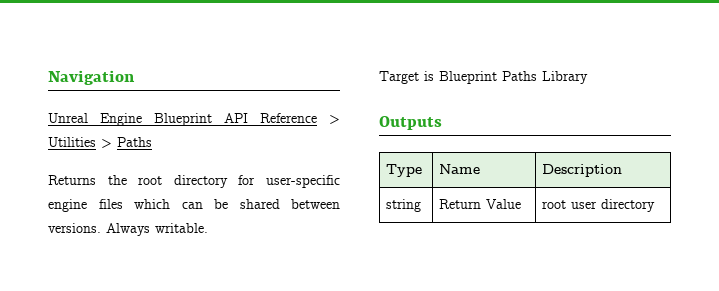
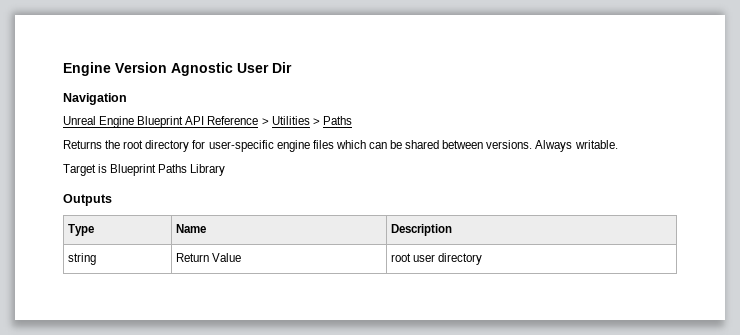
(48, 77) none -> [63,62,292,76] Engine Version Agnostic User Dir //

